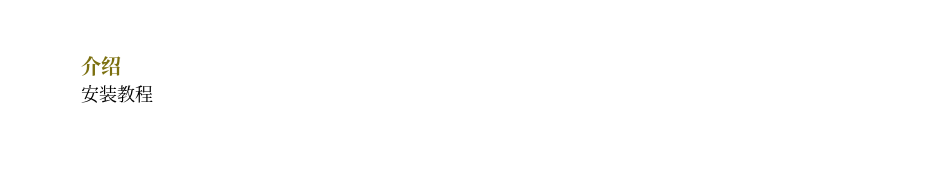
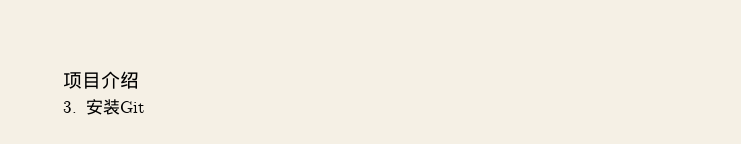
(81, 66) none -> [63,72,101,89] 项目
[81,84,153,104] 安装教程 -> [63,99,145,115] 3.安装Git

